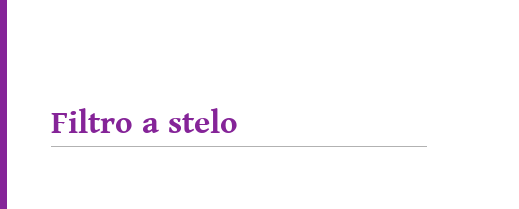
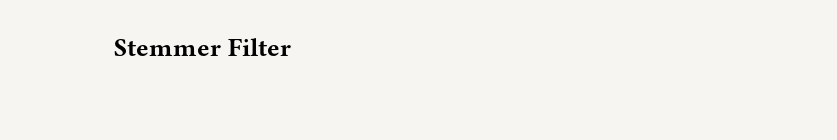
[51,108,238,133] Filtro a stelo -> [114,38,292,56] Stemmer Filter

